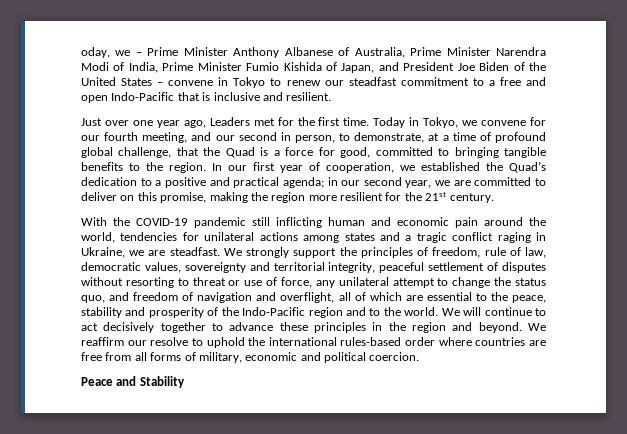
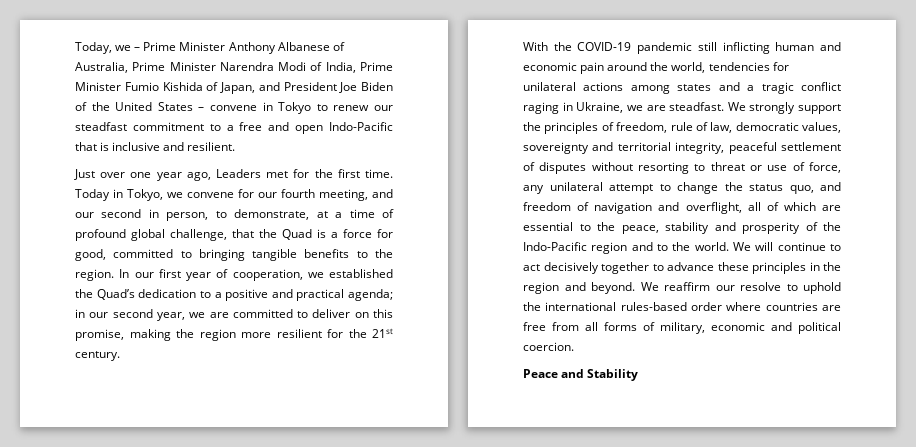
[81,47,110,58] oday, -> [75,42,112,54] Today,

